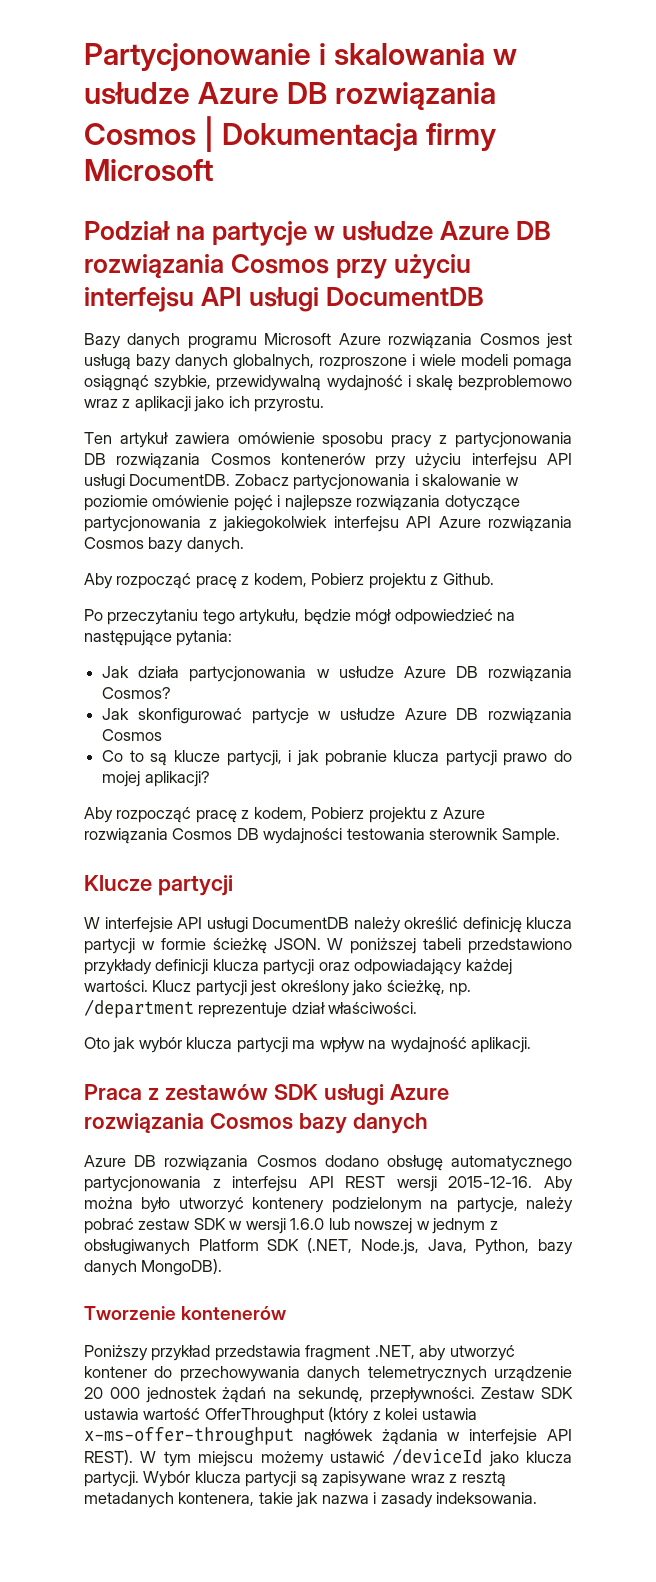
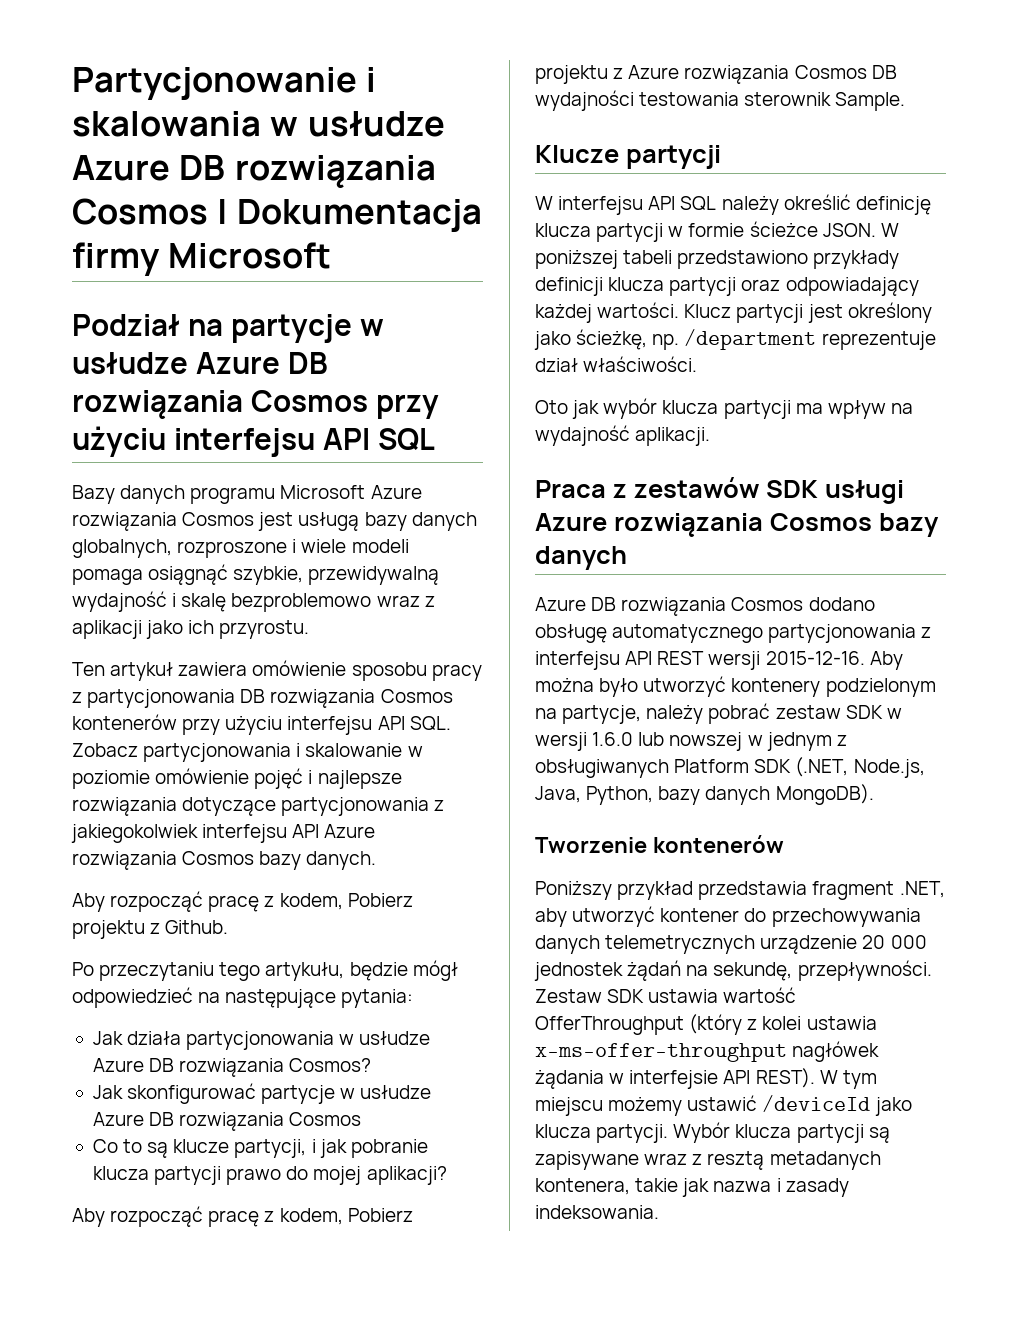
[249,287,485,312] usługi DocumentDB -> [377,428,435,451] SQL
[84,474,231,490] usługi DocumentDB. -> [409,716,451,731] SQL.
[104,917,349,933] interfejsie API usługi DocumentDB -> [558,196,717,215] interfejsu API SQL
[212,938,267,954] ścieżkę -> [749,221,818,237] ścieżce

